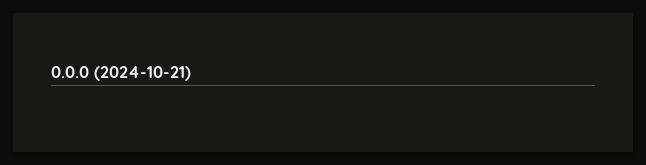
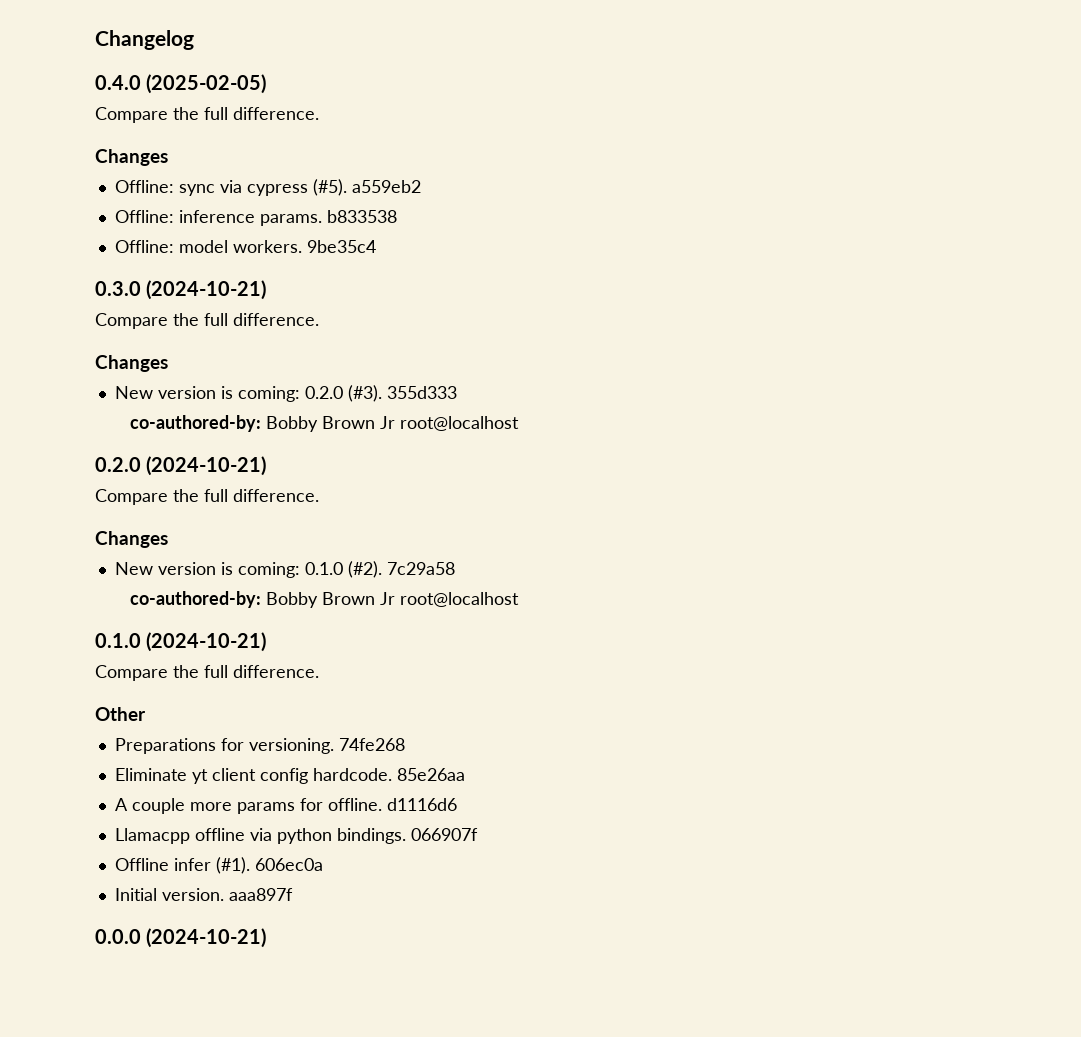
(51, 72) none -> [95,30,194,50] [95,74,267,94] [95,107,319,123] [95,149,168,166] [114,179,421,196] [114,210,397,226] [114,240,376,253] [95,280,267,300] [95,313,319,329] [95,355,168,372] [114,385,457,402] [129,415,519,432] [95,456,267,476] [95,489,319,505] [95,531,168,548] [114,561,455,578] [129,591,519,608] [95,632,267,652] [95,665,319,681] [95,707,146,721] [114,738,405,754] [114,768,465,784] [114,798,457,814] [114,828,478,844] [114,857,323,874] [114,888,293,901] Changelog // 0.4.0 (2025-02-05) // Compare the full difference. // Changes // Offline: sync via cypress (#5). a559eb2 // Offline: inference params. b833538 // Offline: model workers. 9be35c4 // 0.3.0 (2024-10-21) // Compare the full difference. // Changes // New version is coming: 0.2.0 (#3). 355d333 // co-authored-by: Bobby Brown Jr root@localhost // 0.2.0 (2024-10-21) // Compare the full difference. // Changes // New version is coming: 0.1.0 (#2). 7c29a58 // co-authored-by: Bobby Brown Jr root@localhost // 0.1.0 (2024-10-21) // Compare the full difference. // Other // Preparations for versioning. 74fe268 // Eliminate yt client config hardcode. 85e26aa // A couple more params for offline. d1116d6 // Llamacpp offline via python bindings. 066907f // Offline infer (#1). 606ec0a // Initial version. aaa897f //

